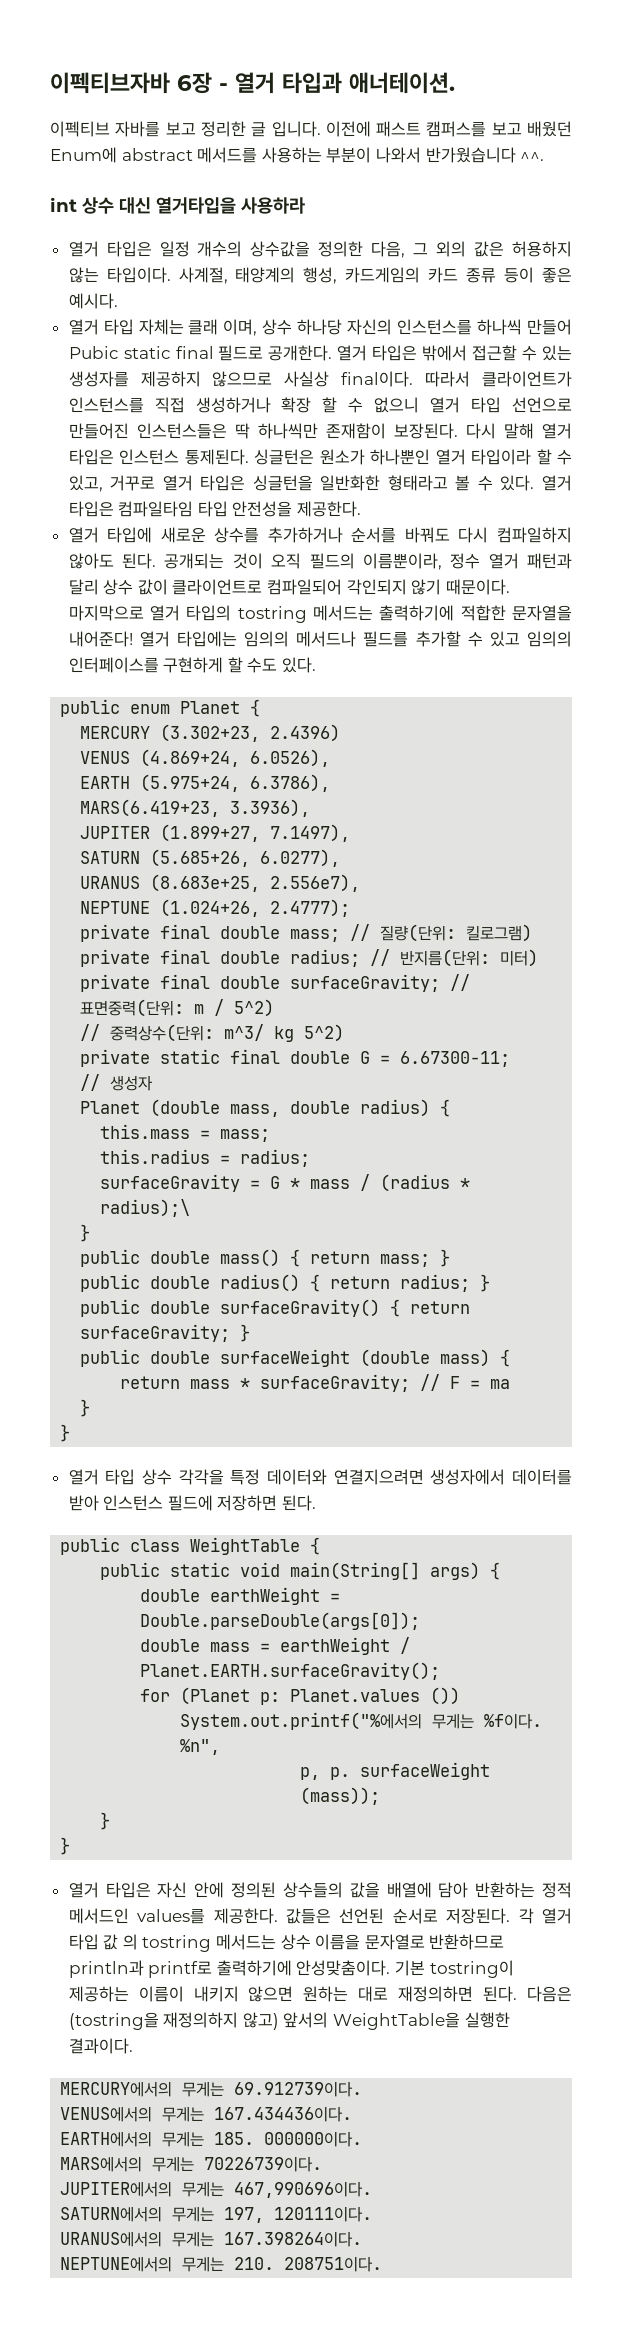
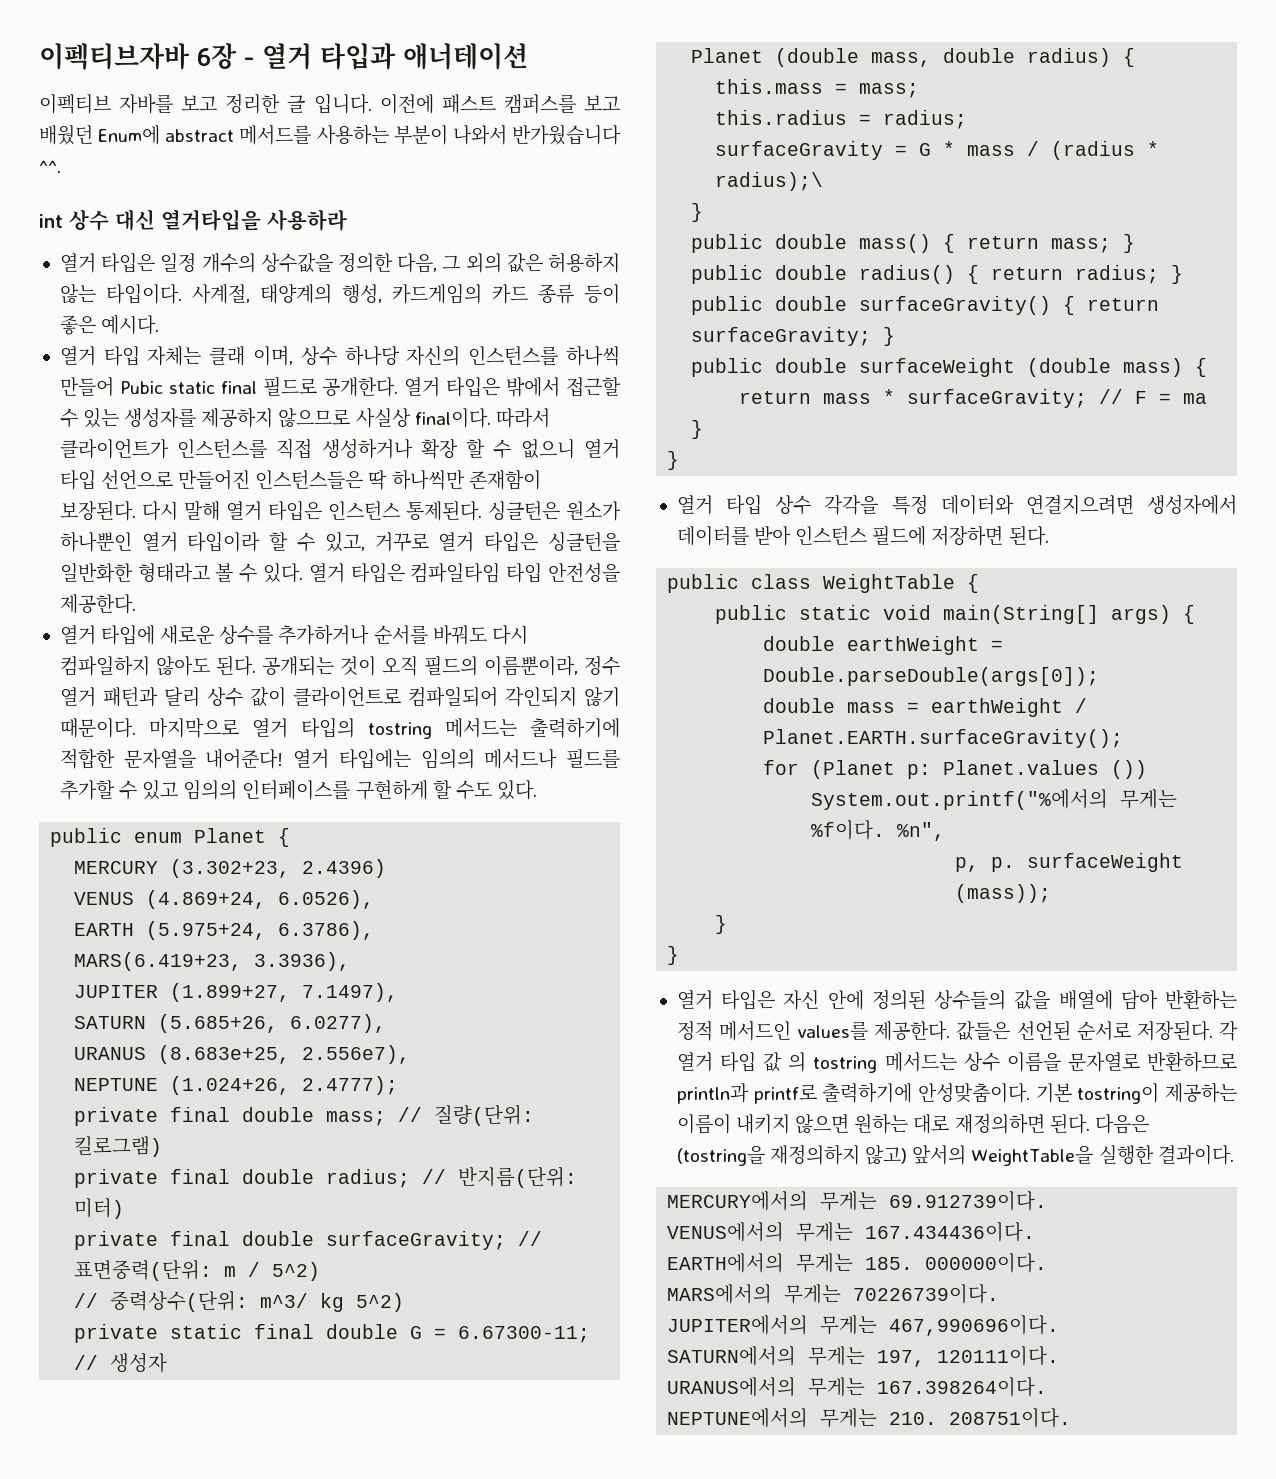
[349,72,455,94] 애너테이션. -> [403,43,528,70] 애너테이션

